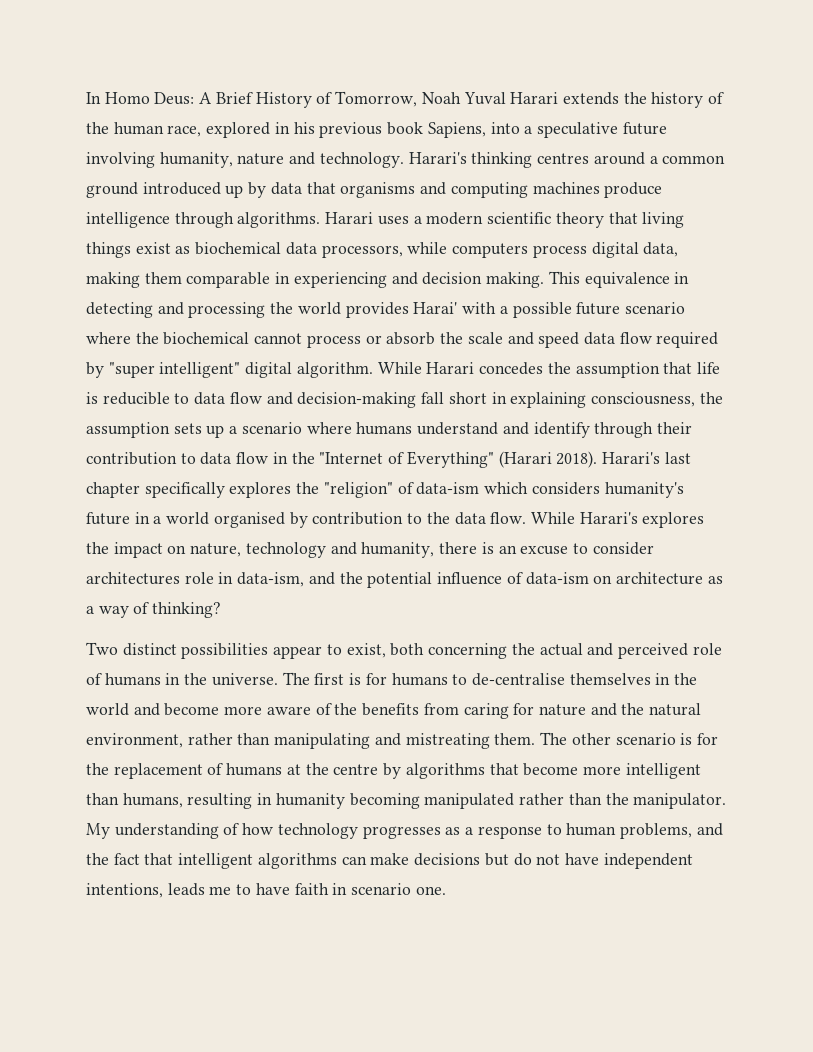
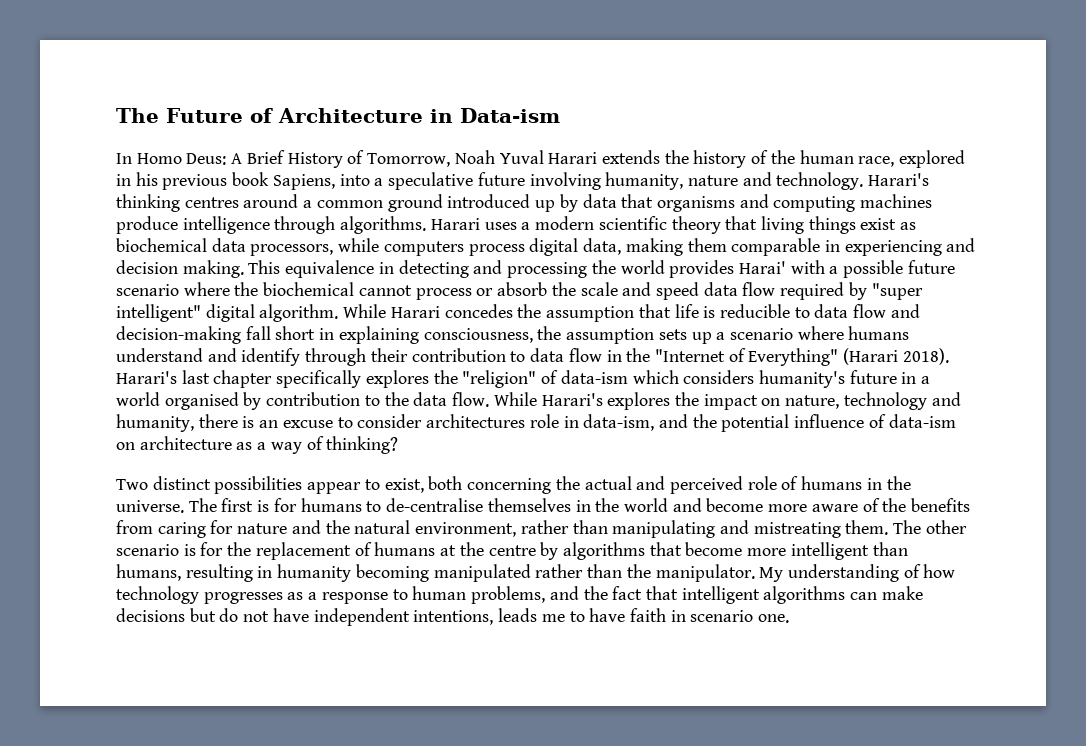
(86, 98) none -> [116,108,560,123] The Future of Architecture in Data-ism //

